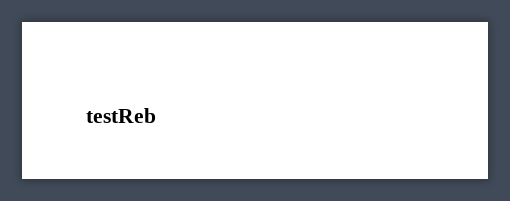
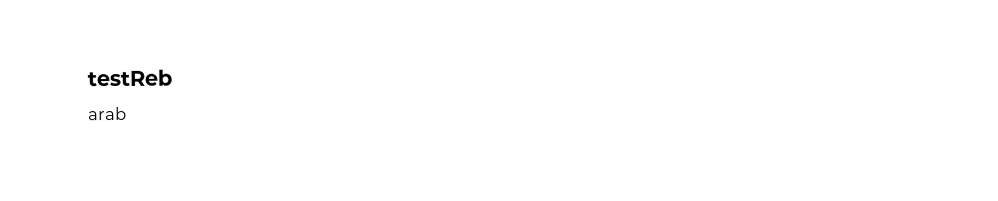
(156, 115) none -> [88,106,127,121] // arab

